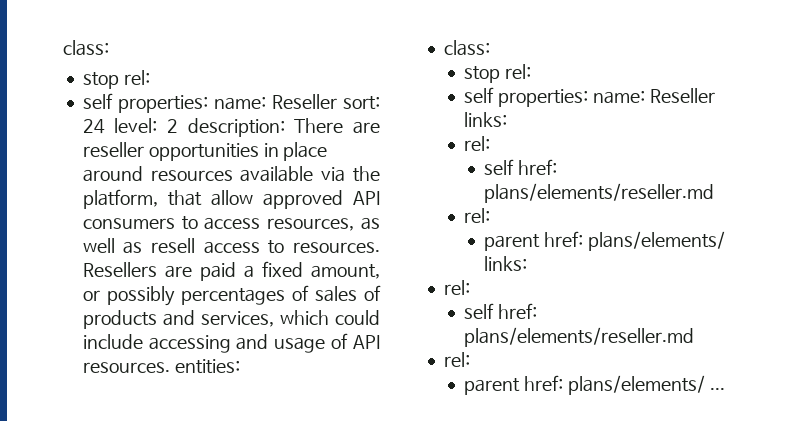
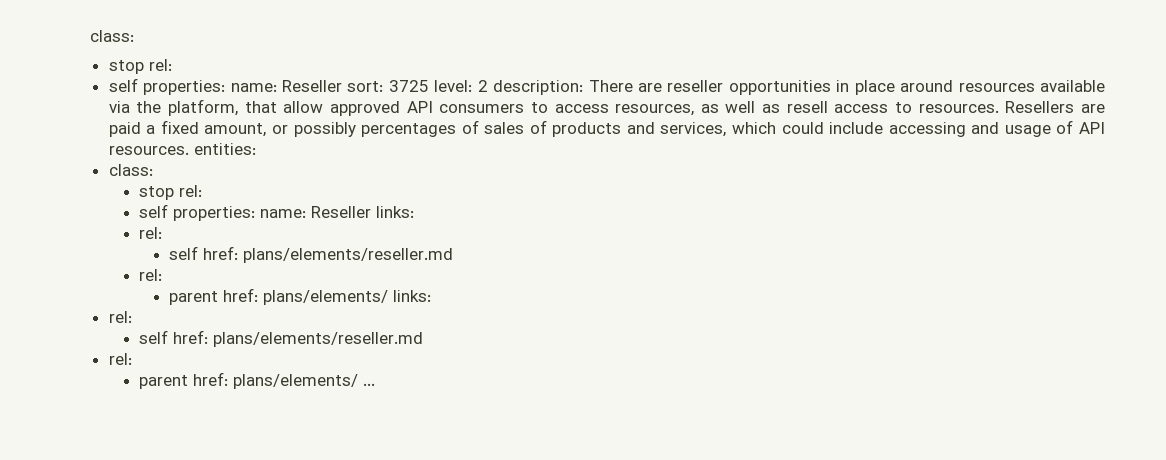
[82,119,105,134] 24 -> [388,80,429,92] 3725

